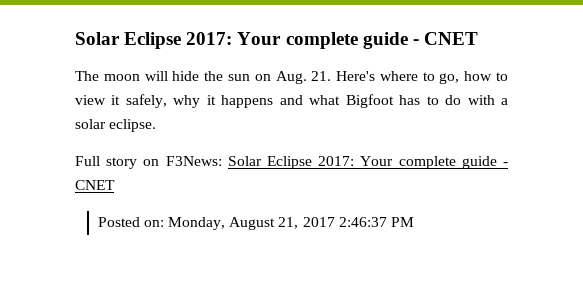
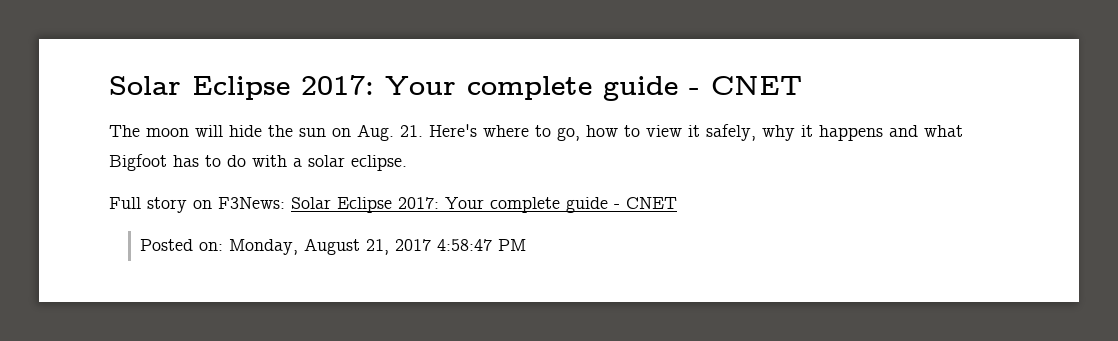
[338,217,387,227] 2:46:37 -> [437,239,493,251] 4:58:47

